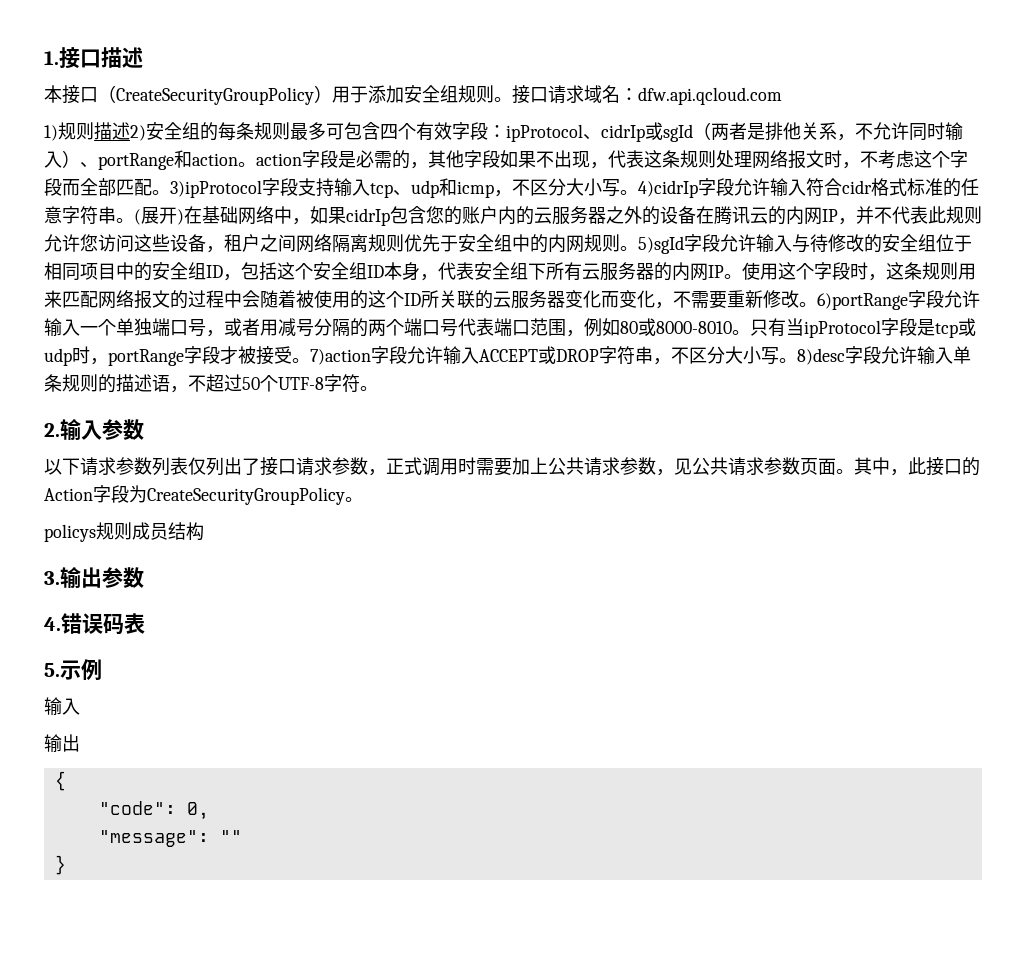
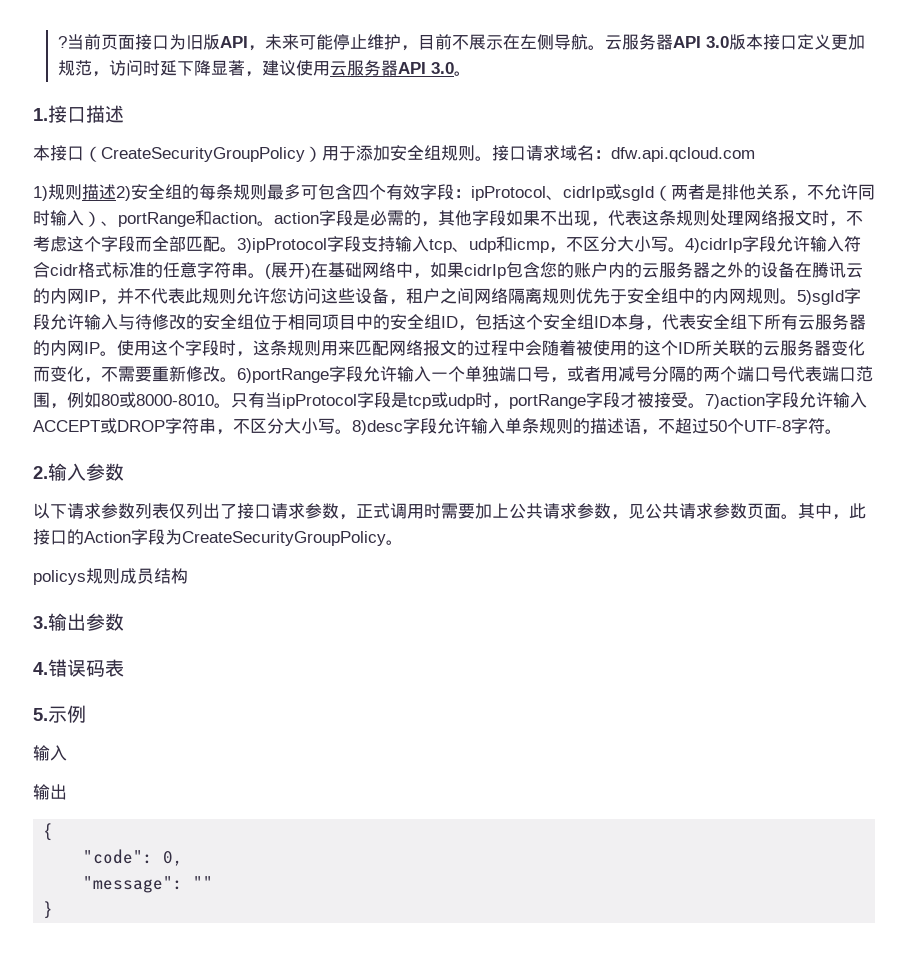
(44, 58) none -> [57,34,865,51] [57,60,471,77] ?当前页面接口为旧版API，未来可能停止维护，目前不展示在左侧导航。云服务器API 3.0版本接口定义更加规范，访问时延下降显著，建议使用云服务器API 3.0。 //

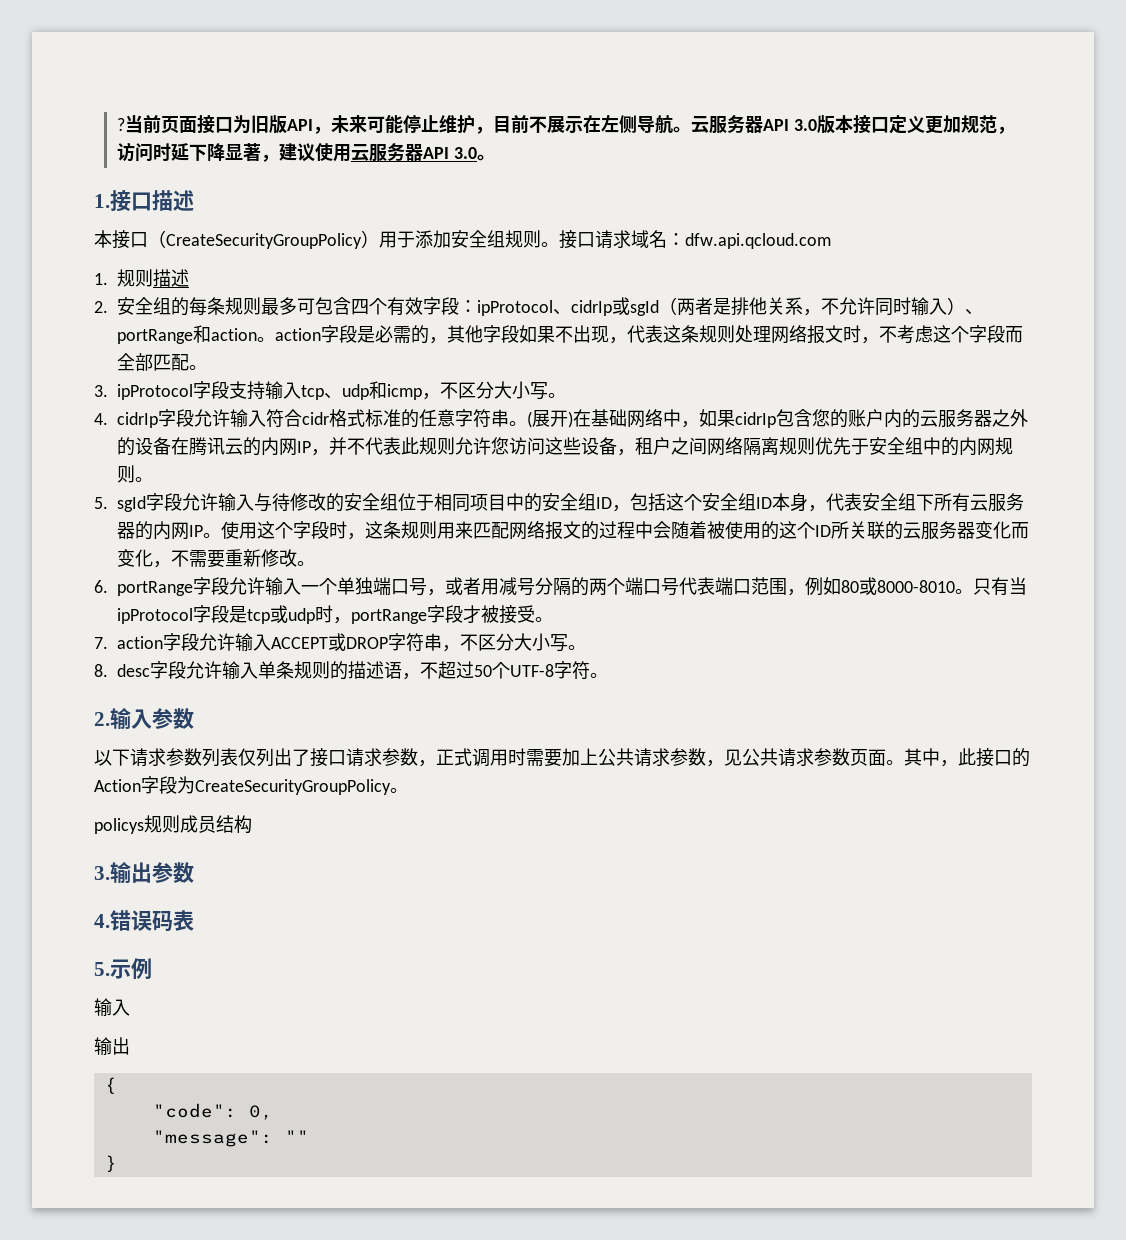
[33,186,48,201] 1) -> [94,273,108,285] 1.
[116,186,131,201] 2) -> [94,301,108,313] // 2.
[237,238,327,253] 3)ipProtocol -> [94,384,193,400] // 3. ipProtocol
[685,238,742,253] 4)cidrIp -> [94,412,158,428] // 4. cidrIp
[797,290,844,305] 5)sgId -> [94,496,146,512] // 5. sgId
[237,368,329,383] 6)portRange -> [94,580,193,596] // 6. portRange
[705,394,765,409] 7)action -> [94,636,163,649] // 7. action
[352,420,403,435] 8)desc -> [94,664,150,677] // 8. desc

